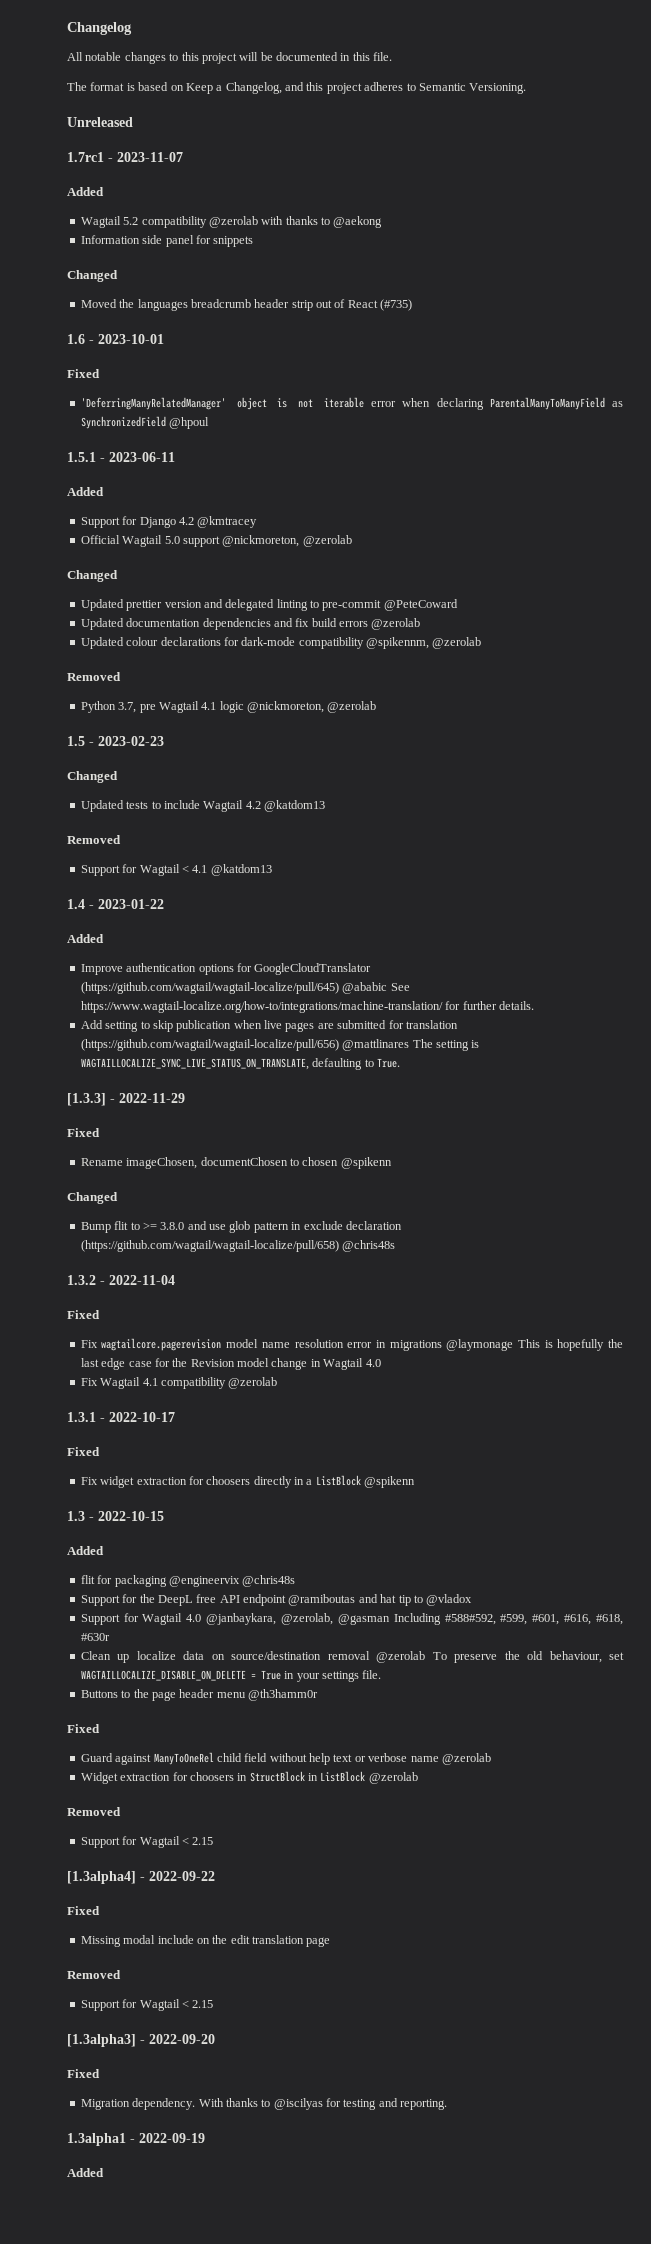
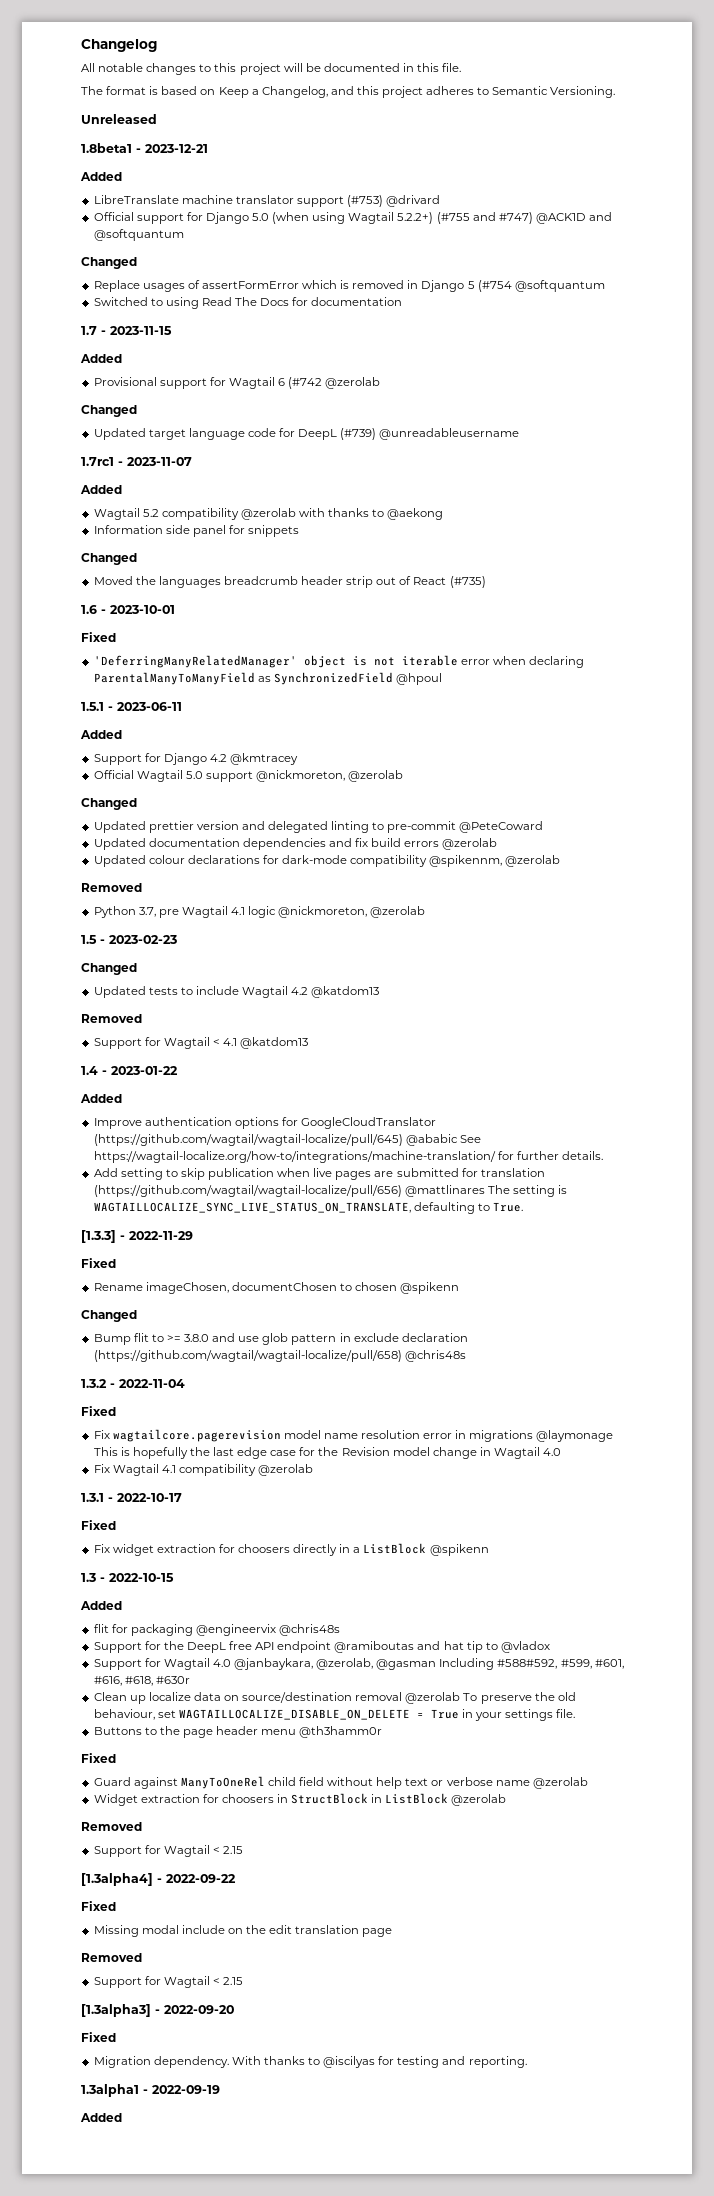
(133, 122) none -> [81,143,208,153] [80,172,122,181] [93,195,441,207] [93,212,613,224] [93,229,184,241] [81,257,137,269] [93,280,605,292] [93,297,403,309] [81,326,172,335] [80,354,122,363] [93,377,381,389] [81,405,137,417] [93,428,520,440] // 1.8beta1 - 2023-12-21 // Added // LibreTranslate machine translator support (#753) @drivard // Official support for Django 5.0 (when using Wagtail 5.2.2+) (#755 and #747) @ACK1D and @softquantum // Changed // Replace usages of assertFormError which is removed in Django 5 (#754 @softquantum // Switched to using Read The Docs for documentation // 1.7 - 2023-11-15 // Added // Provisional support for Wagtail 6 (#742 @zerolab // Changed // Updated target language code for DeepL (#739) @unreadableusername
[80,1001,443,1013] https://www.wagtail-localize.org/how-to/integrations/machine-translation/ -> [93,1151,496,1163] https://wagtail-localize.org/how-to/integrations/machine-translation/

